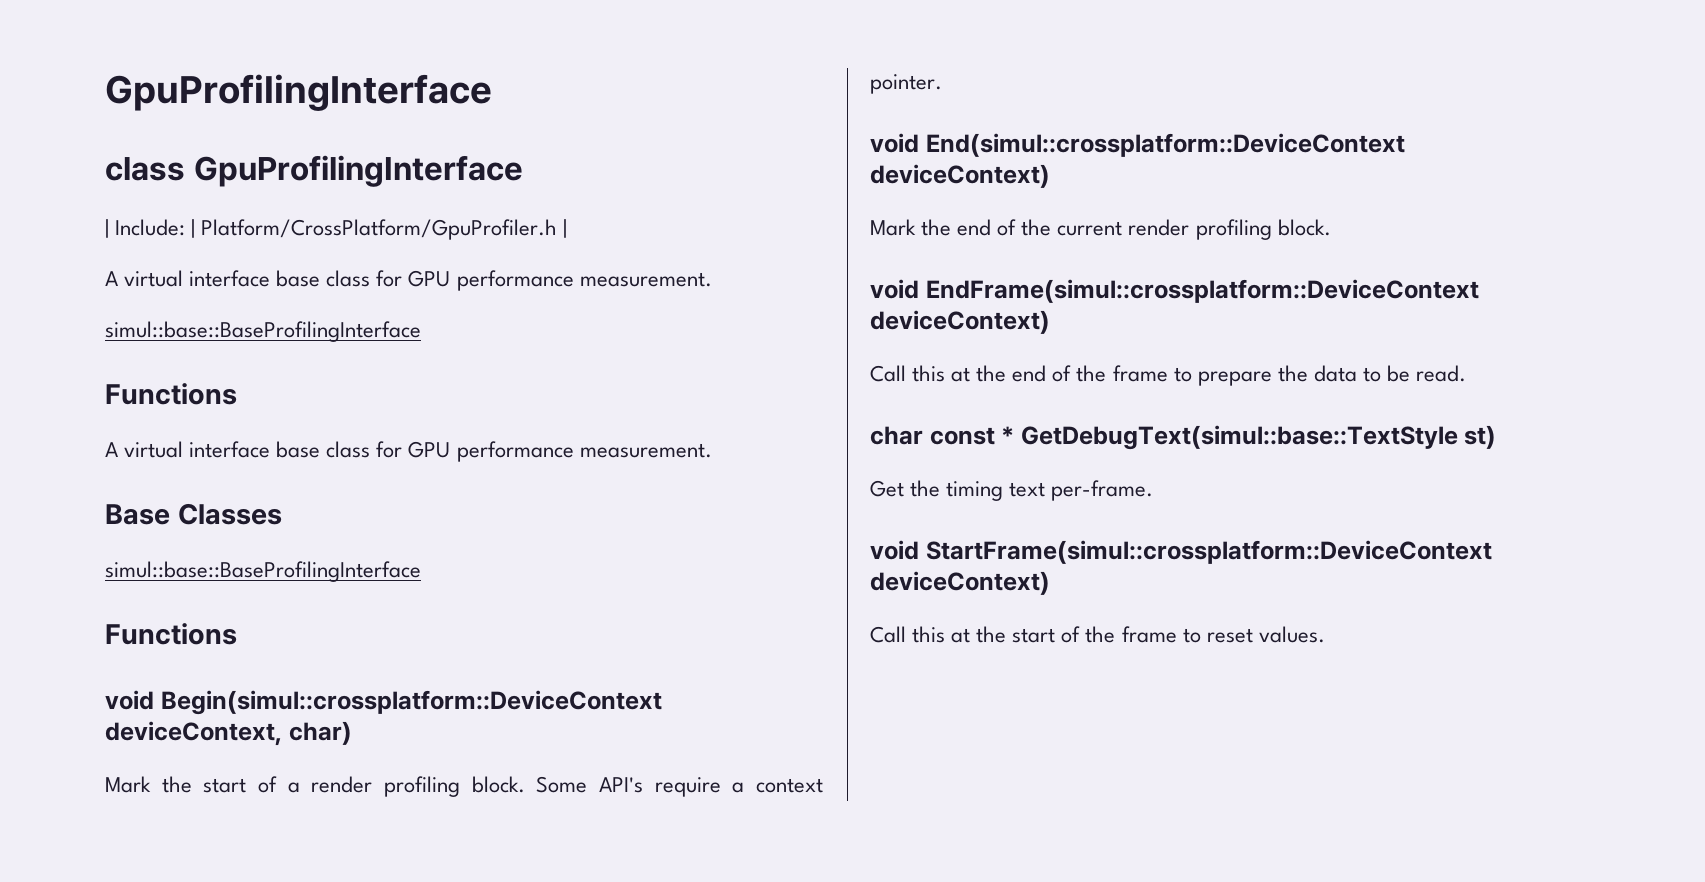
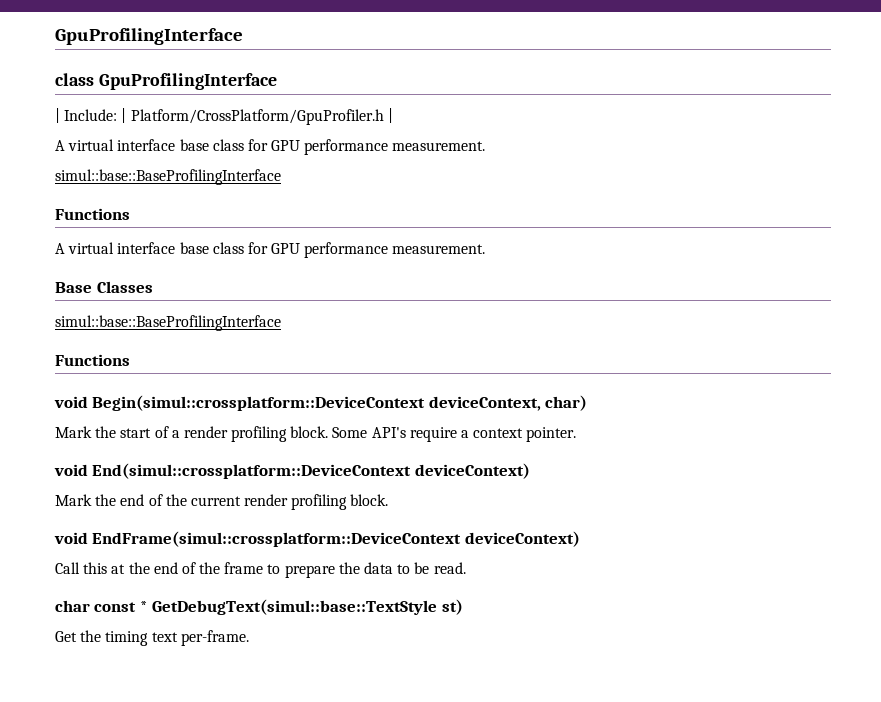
[870,540,1492,564] [870,571,1050,595] [870,626,1325,643] // void StartFrame(simul::crossplatform::DeviceContext deviceContext) // Call this at the start of the frame to reset values. -> (249, 638) none

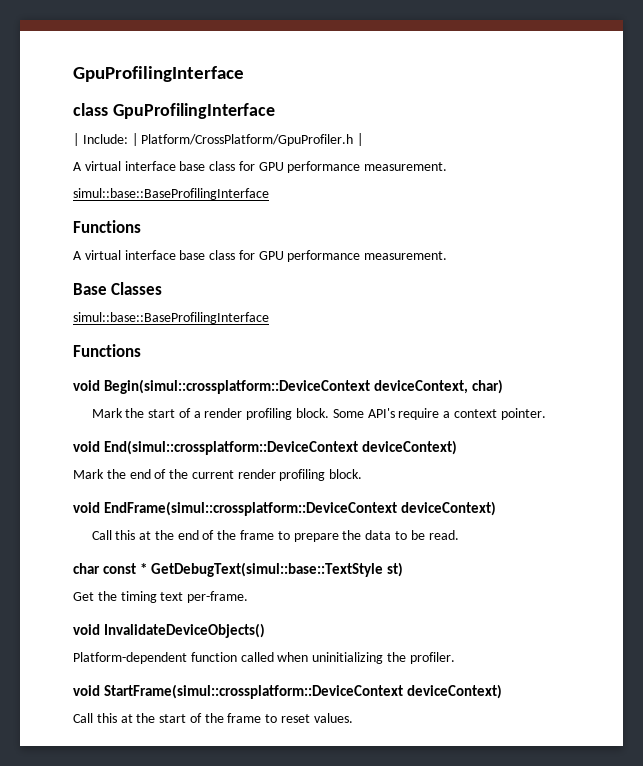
(249, 638) none -> [73,623,266,638] [73,652,455,664] [73,684,503,699] [73,713,353,723] // void InvalidateDeviceObjects() // Platform-dependent function called when uninitializing the profiler. // void StartFrame(simul::crossplatform::DeviceContext deviceContext) // Call this at the start of the frame to reset values.

